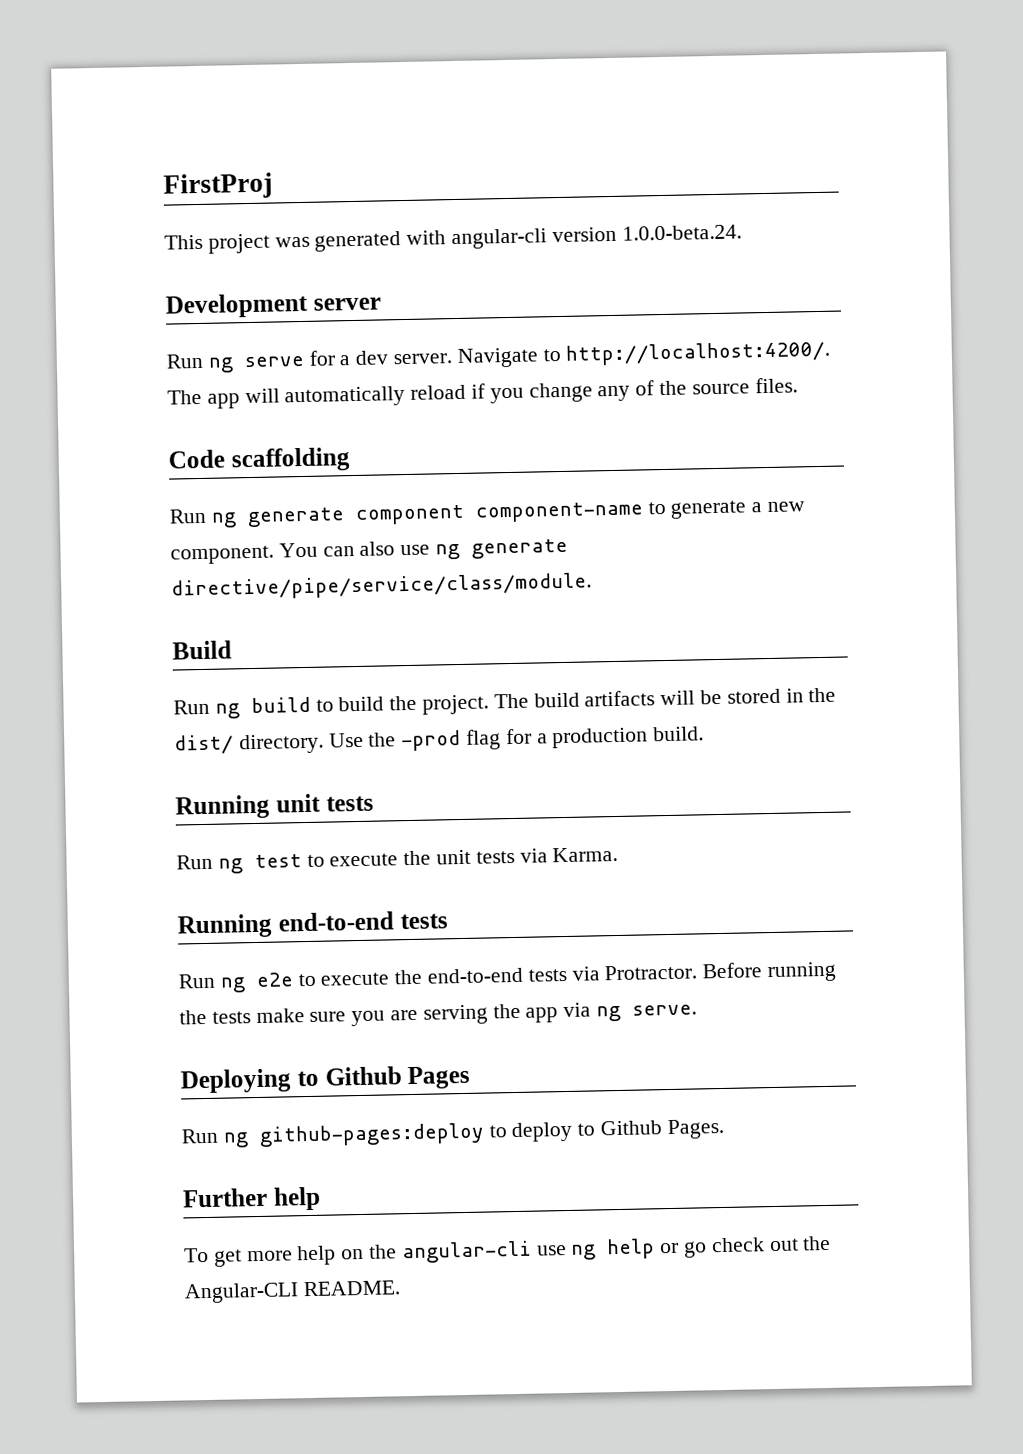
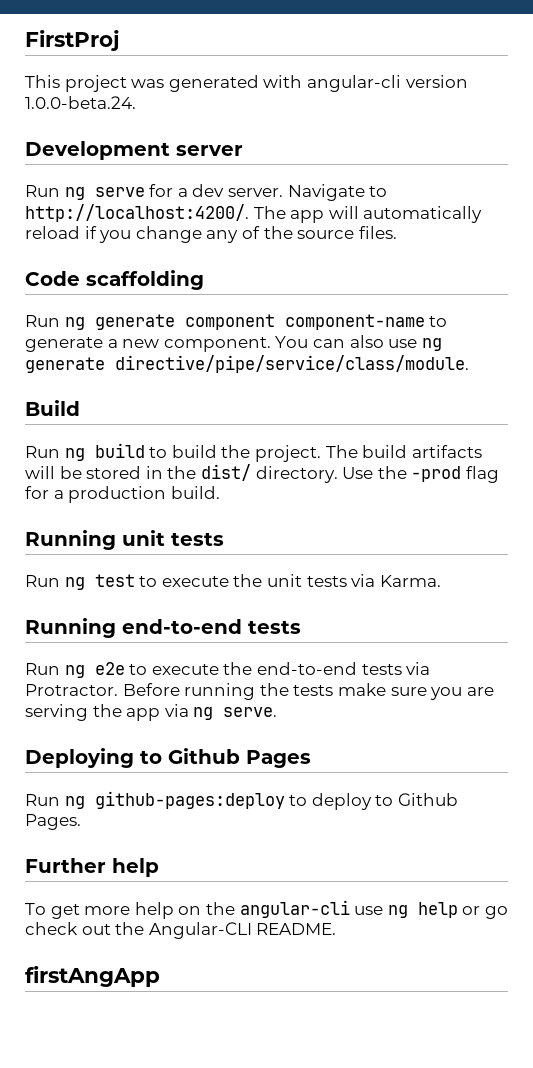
(400, 1288) none -> [25,966,160,987] // firstAngApp

